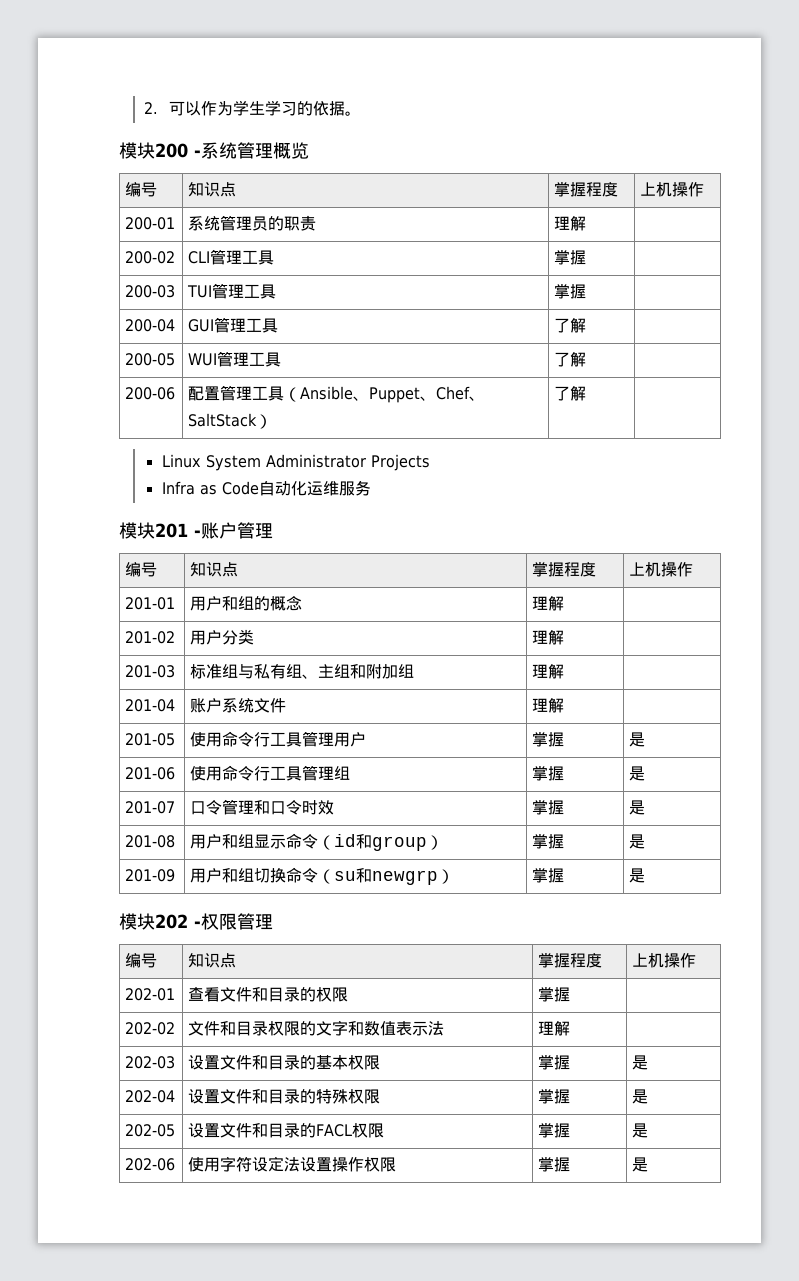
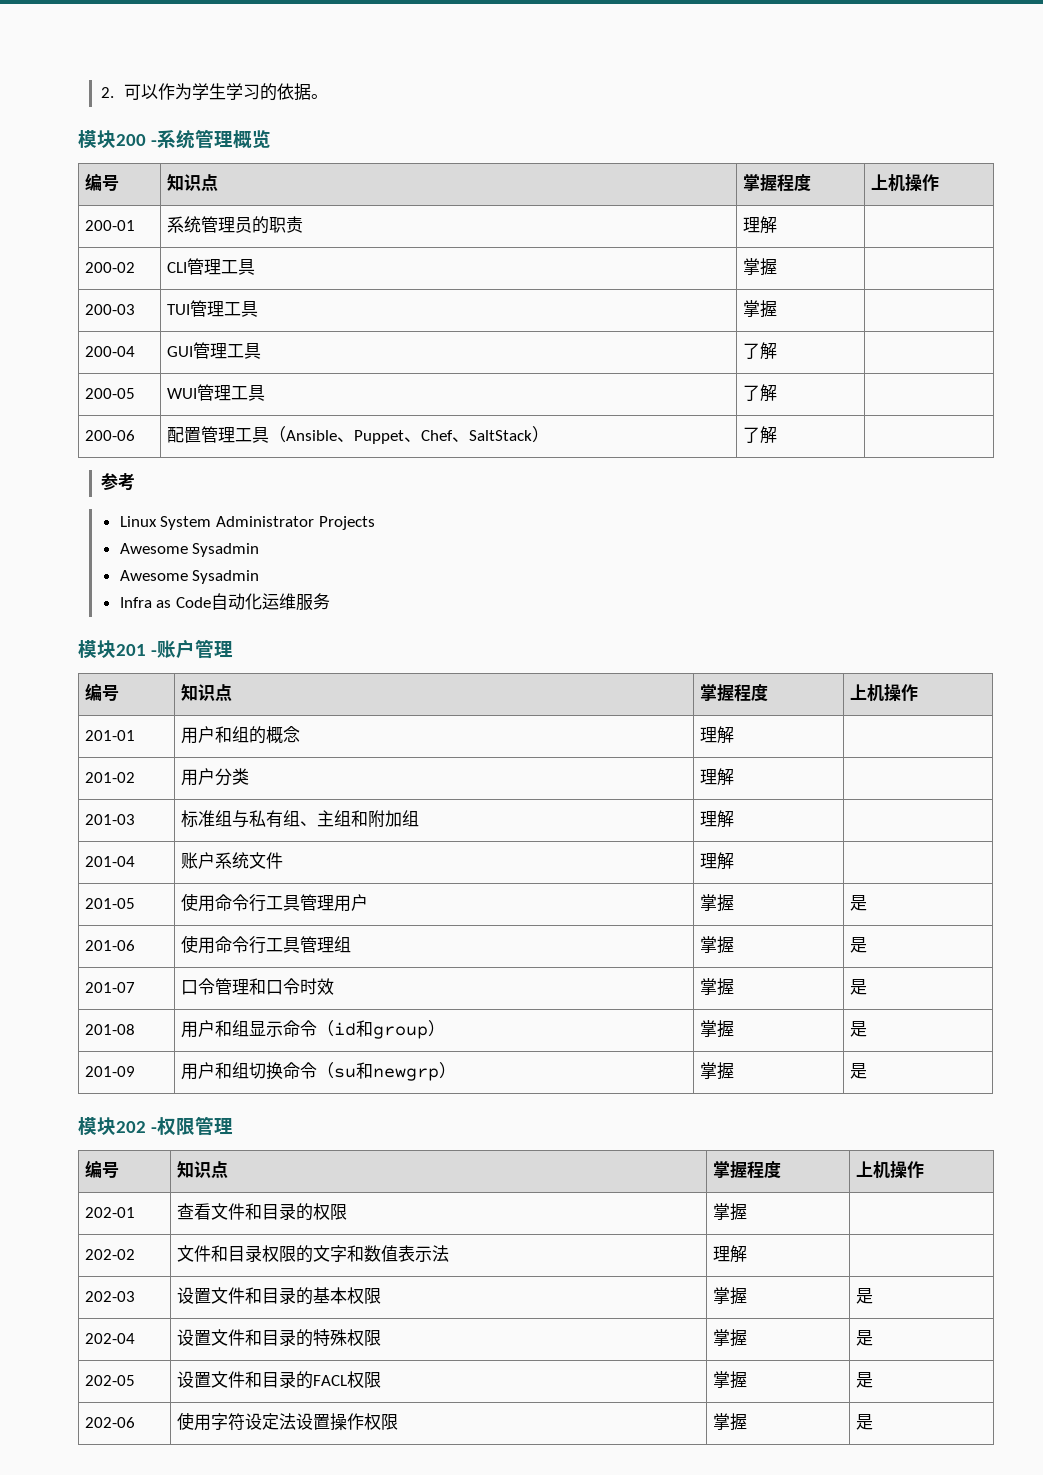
(587, 393) none -> [101,473,136,491] // 参考
(430, 462) none -> [119,543,260,557] [119,570,260,584] // Awesome Sysadmin // Awesome Sysadmin

